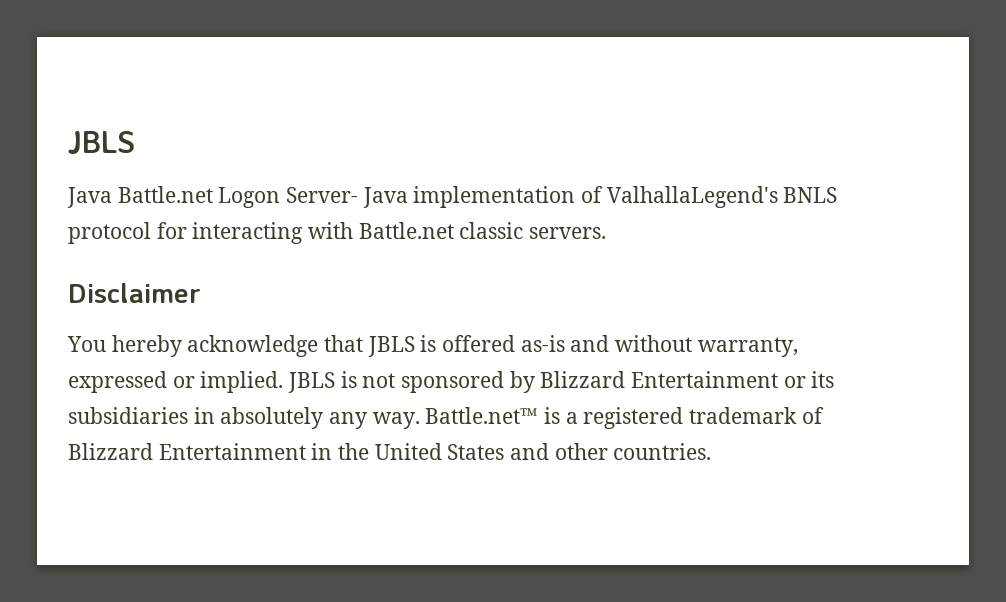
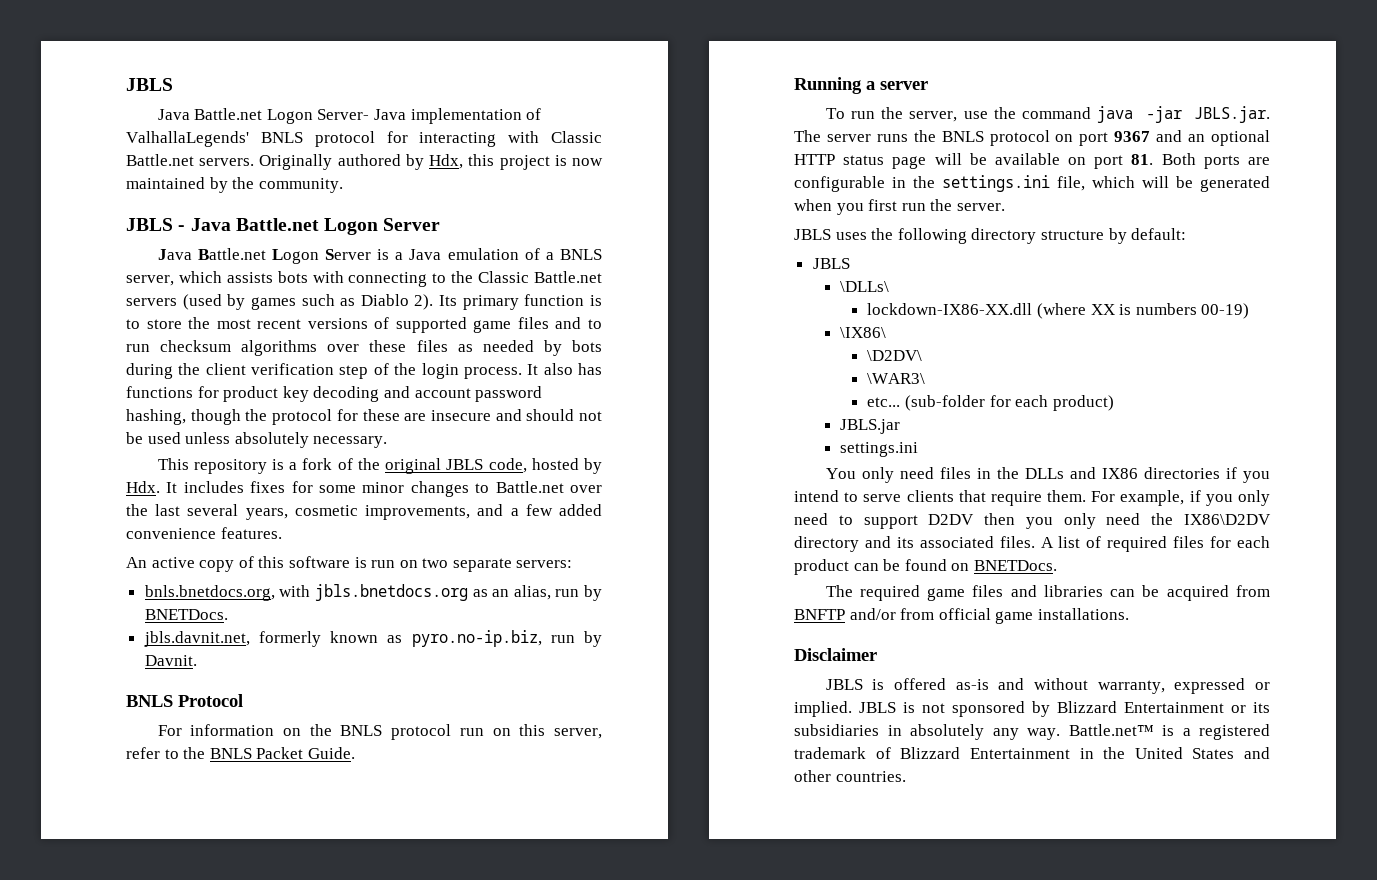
[606,186,778,208] ValhallaLegend's -> [126,131,249,147] ValhallaLegends'
[358,222,524,239] Battle.net classic -> [550,131,602,143] [126,154,194,166] Classic Battle.net
[68,283,201,303] [67,335,364,357] // Disclaimer // You hereby acknowledge that -> [259,154,603,170] [126,177,343,193] [126,218,441,235] [157,248,602,264] [126,271,603,287] [126,294,602,310] [126,317,602,333] [126,340,602,356] [126,363,602,379] [126,386,543,402] [126,409,602,425] [126,432,388,448] [157,458,602,474] [126,481,602,497] [126,504,602,520] [126,527,282,539] [126,556,573,572] [144,584,602,601] [144,609,228,620] [143,630,602,647] [144,655,197,666] [126,694,243,707] [157,724,603,740] [126,747,355,759] [794,77,928,94] [825,106,1270,123] [794,130,1270,146] [794,153,1270,169] [794,175,1270,192] [794,199,1005,215] [794,228,1187,244] [812,258,850,269] [840,281,890,292] [867,303,1250,319] [840,327,887,338] [867,350,923,361] [867,373,926,384] [867,395,1114,411] [840,419,901,434] [840,442,919,457] [825,467,1270,483] [794,490,1270,506] [794,513,1271,529] [794,536,1270,552] [794,559,1057,575] [825,585,1270,601] [794,608,1129,624] [794,648,877,661] Originally authored by Hdx, this project is now maintained by the community. // JBLS - Java Battle.net Logon Server // Java Battle.net Logon Server is a Java emulation of a BNLS server, which assists bots with connecting to the Classic Battle.net servers (used by games such as Diablo 2). Its primary function is to store the most recent versions of supported game files and to run checksum algorithms over these files as needed by bots during the client verification step of the login process. It also has functions for product key decoding and account password hashing, though the protocol for these are insecure and should not be used unless absolutely necessary. // This repository is a fork of the original JBLS code, hosted by Hdx. It includes fixes for some minor changes to Battle.net over the last several years, cosmetic improvements, and a few added convenience features. // An active copy of this software is run on two separate servers: // bnls.bnetdocs.org, with jbls.bnetdocs.org as an alias, run by BNETDocs. // jbls.davnit.net, formerly known as pyro.no-ip.biz, run by Davnit. // BNLS Protocol // For information on the BNLS protocol run on this server, refer to the BNLS Packet Guide. // Running a server // To run the server, use the command java -jar JBLS.jar. The server runs the BNLS protocol on port 9367 and an optional HTTP status page will be available on port 81. Both ports are configurable in the settings.ini file, which will be generated when you first run the server. // JBLS uses the following directory structure by default: // JBLS // \DLLs\ // lockdown-IX86-XX.dll (where XX is numbers 00-19) // \IX86\ // \D2DV\ // \WAR3\ // etc... (sub-folder for each product) // JBLS.jar // settings.ini // You only need files in the DLLs and IX86 directories if you intend to serve clients that require them. For example, if you only need to support D2DV then you only need the IX86\D2DV directory and its associated files. A list of required files for each product can be found on BNETDocs. // The required game files and libraries can be acquired from BNFTP and/or from official game installations. // Disclaimer //

